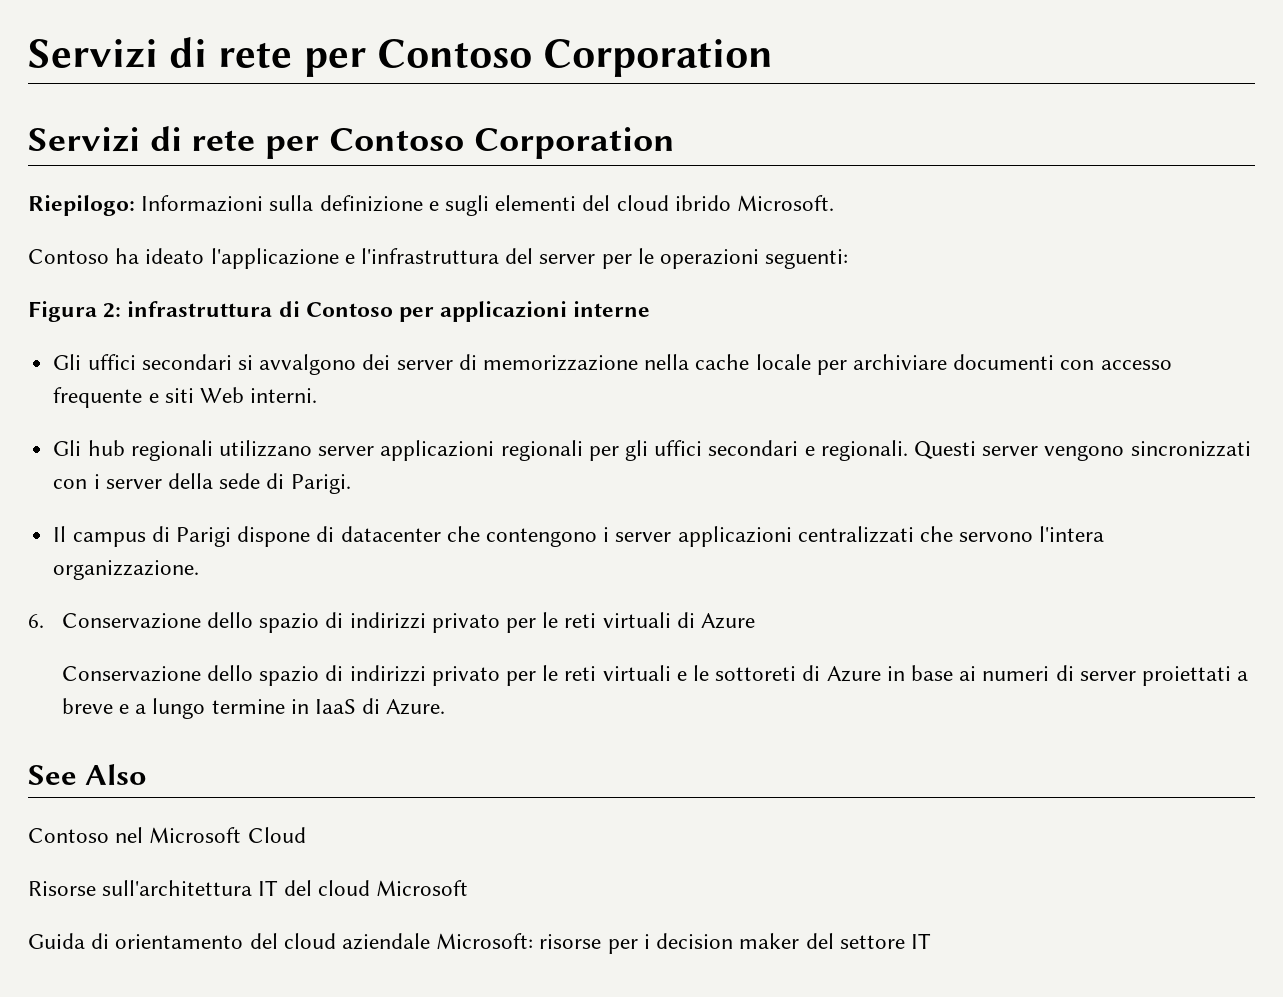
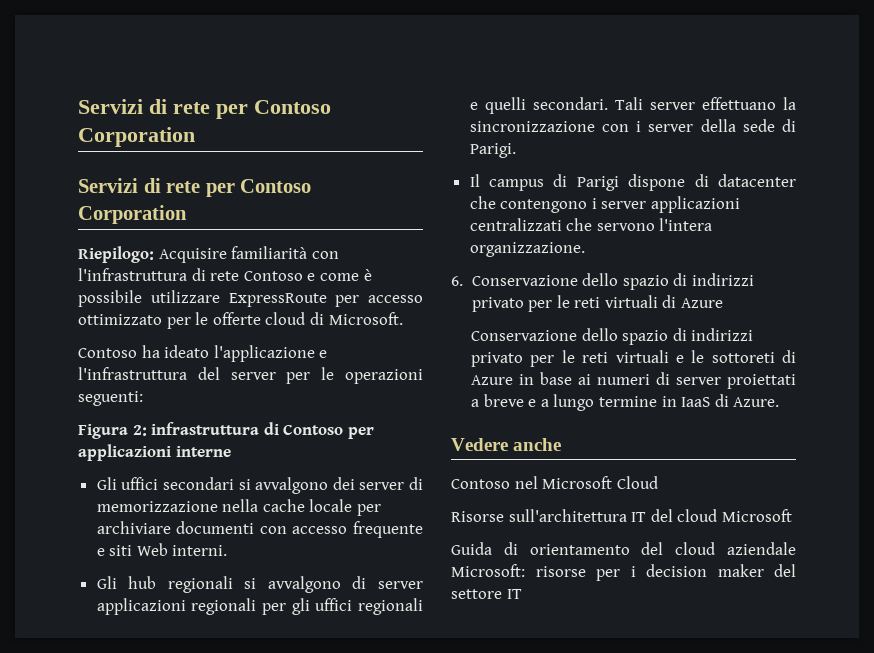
[141,195,731,216] Informazioni sulla definizione e sugli elementi del cloud ibrido -> [158,246,339,263] [78,268,372,281] [78,290,423,307] [78,312,324,329] Acquisire familiarità con l'infrastruttura di rete Contoso e come è possibile utilizzare ExpressRoute per accesso ottimizzato per le offerte cloud di
[218,440,312,457] utilizzano -> [244,576,367,593] si avvalgono di
[708,440,1251,461] secondari e regionali. Questi server vengono sincronizzati -> [358,598,424,615] [469,97,796,114] [469,121,595,132] regionali e quelli secondari. Tali server effettuano la sincronizzazione
[28,764,148,785] See Also -> [451,438,562,451] Vedere anche

